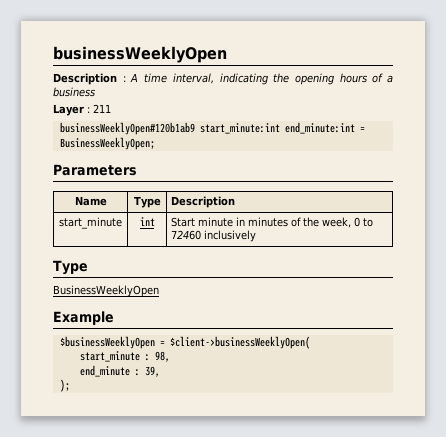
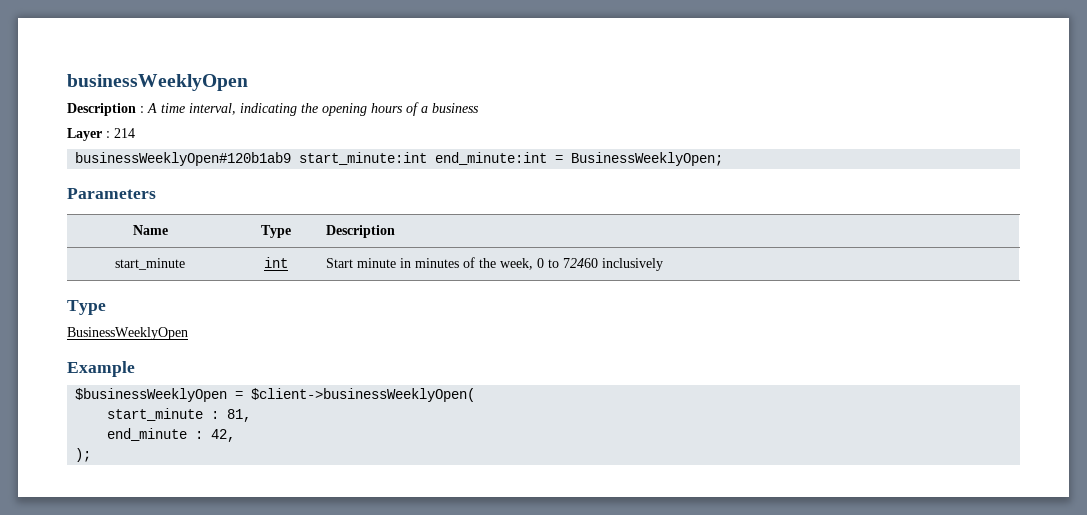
[93,104,111,113] 211 -> [114,128,135,138] 214
[154,351,170,362] 98, -> [227,409,252,422] 81,
[144,366,160,377] 39, -> [211,429,236,442] 42,

